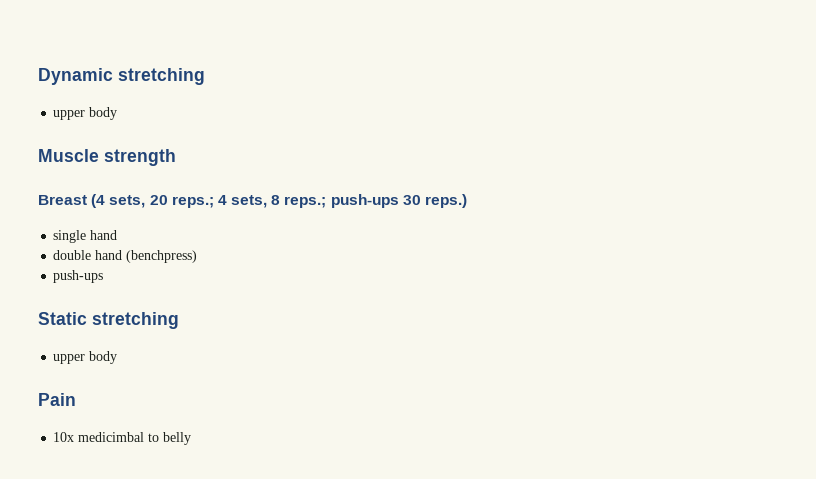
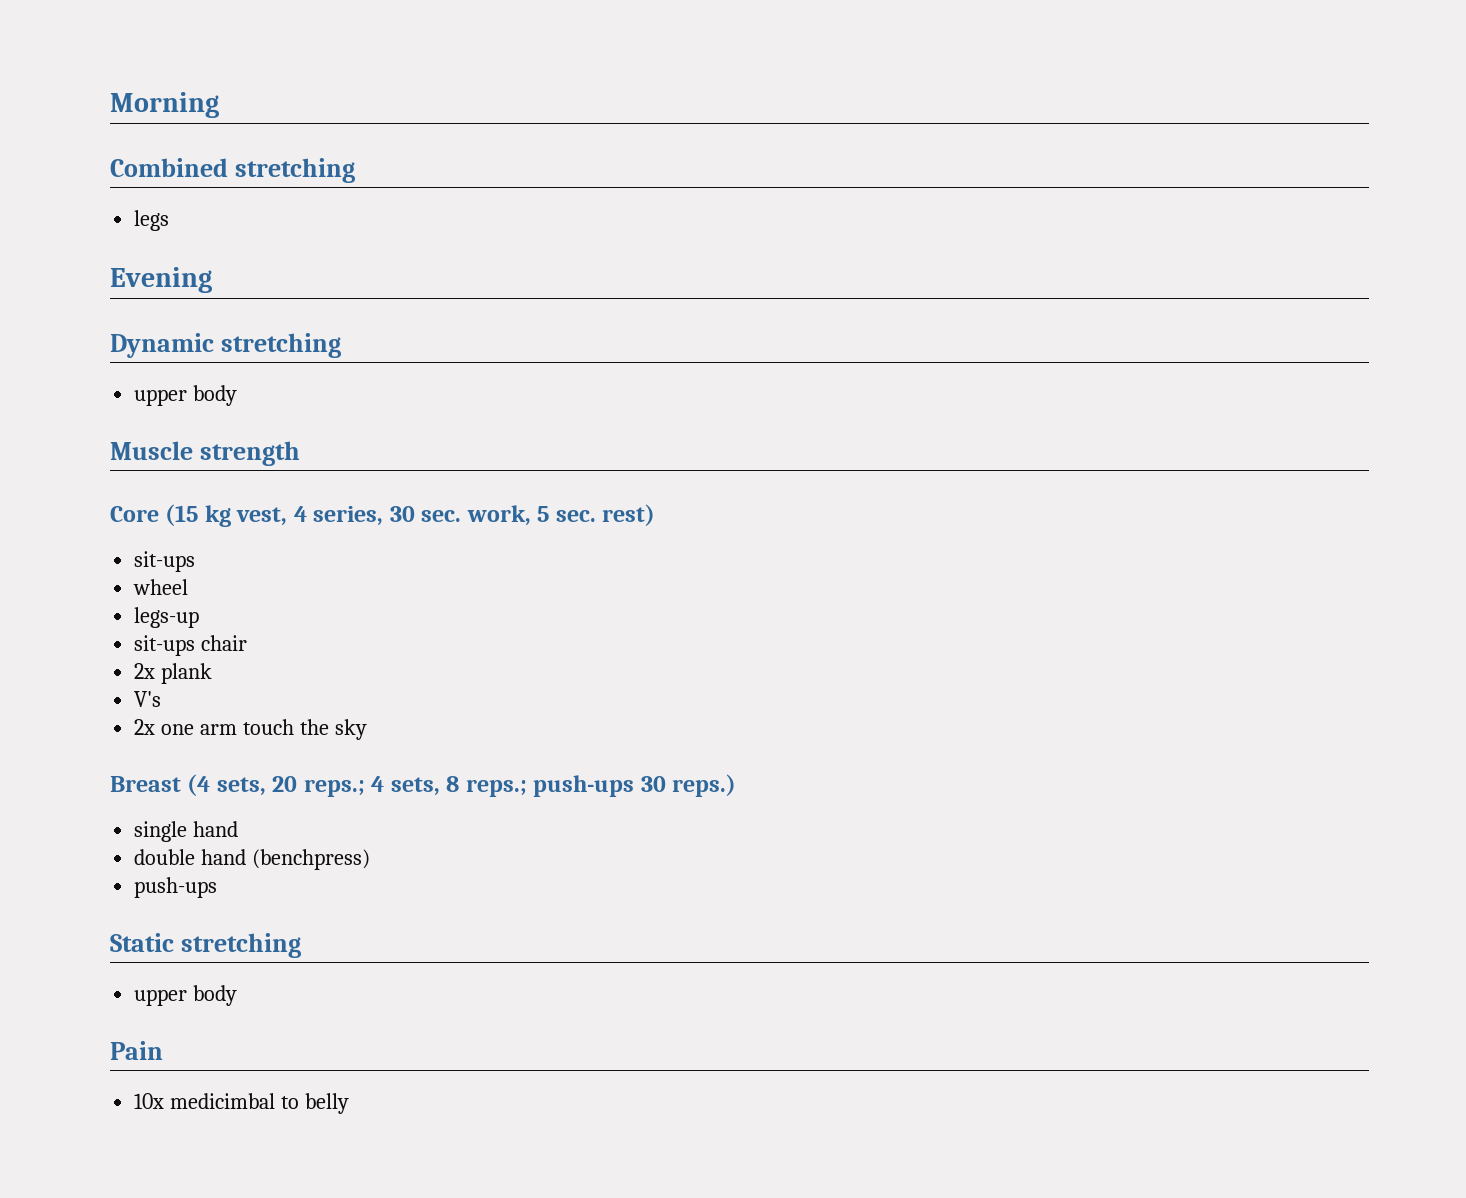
(38, 76) none -> [110,92,219,118] [110,158,355,183] [134,210,170,231] [110,267,212,293] Morning // Combined stretching // legs // Evening //
(176, 157) none -> [110,504,656,527] [134,551,196,572] [133,579,189,595] [134,607,200,628] [134,635,248,656] [134,663,213,684] [134,691,162,707] [134,719,367,740] // Core (15 kg vest, 4 series, 30 sec. work, 5 sec. rest) // sit-ups // wheel // legs-up // sit-ups chair // 2x plank // V's // 2x one arm touch the sky

